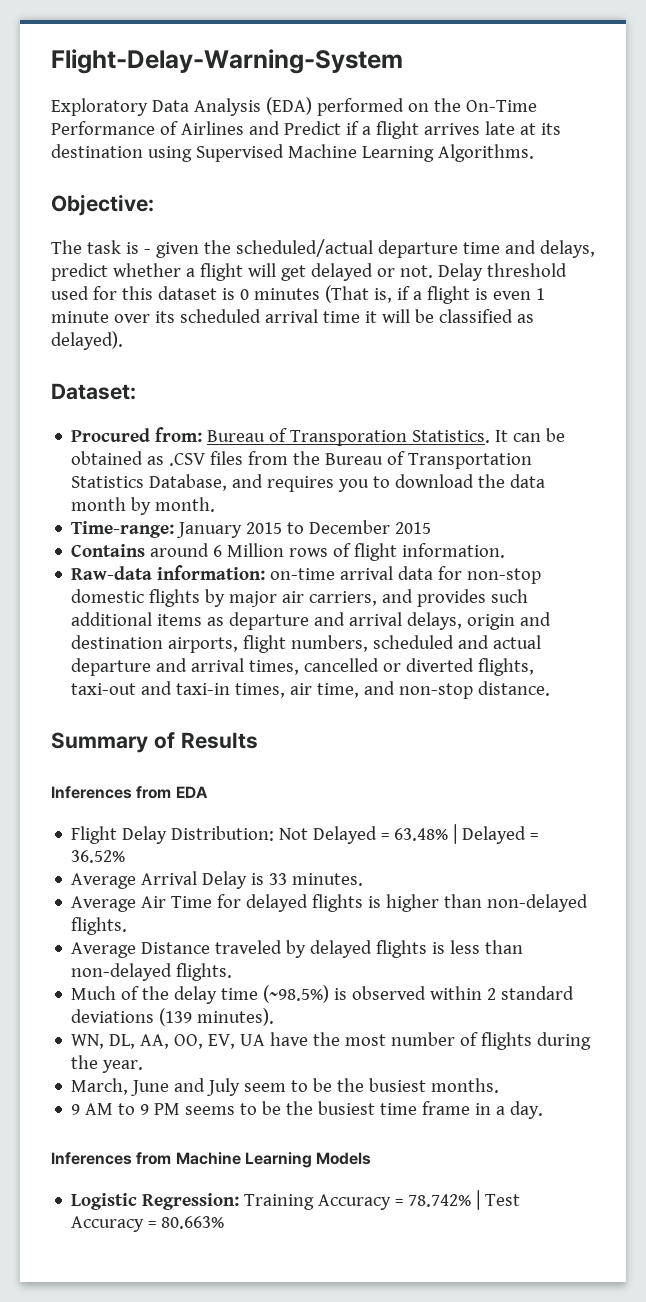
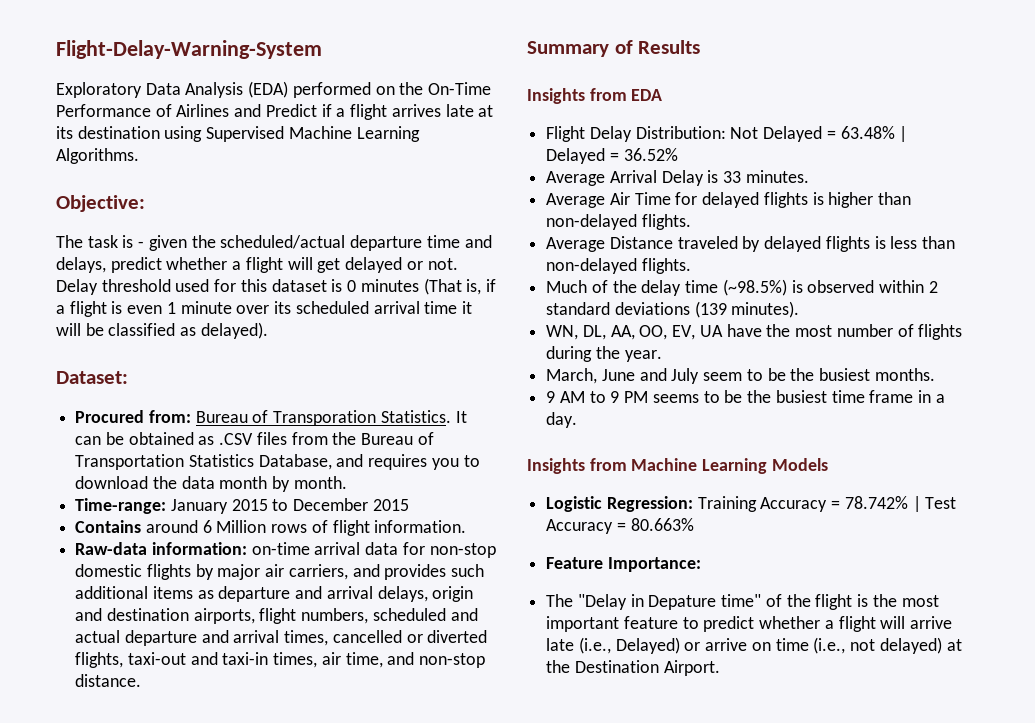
[51,786,132,799] Inferences -> [527,88,585,104] Insights
[51,1152,132,1165] Inferences -> [527,458,585,474] Insights
(225, 1222) none -> [546,557,701,572] [546,594,939,610] [546,616,953,632] [546,637,962,654] [546,660,720,676] // Feature Importance: // The "Delay in Depature time" of the flight is the most important feature to predict whether a flight will arrive late (i.e., Delayed) or arrive on time (i.e., not delayed) at the Destination Airport.

